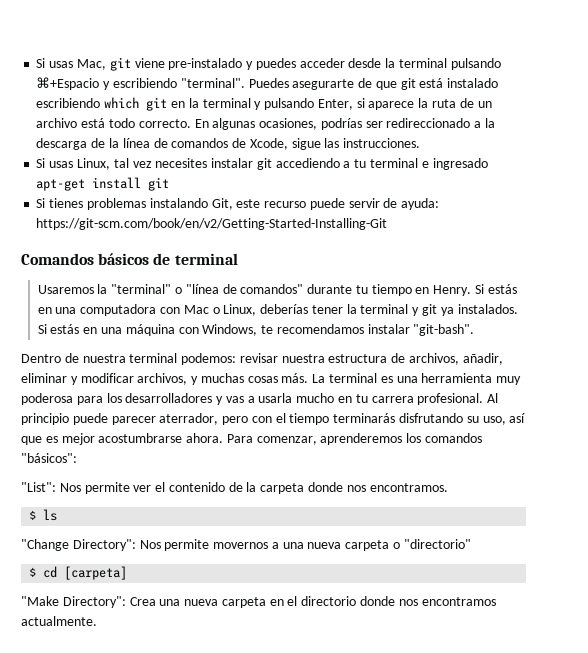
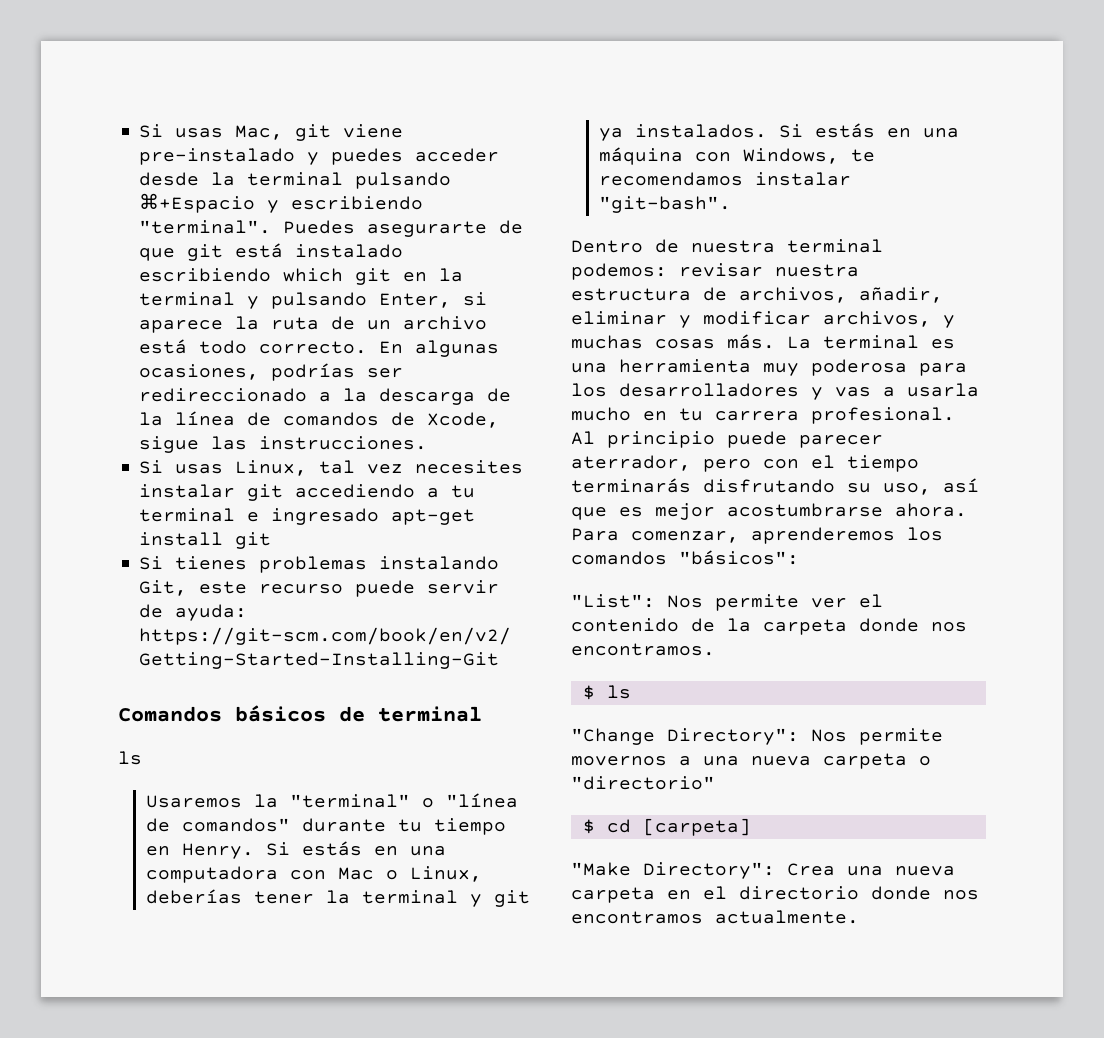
(238, 259) none -> [118,751,142,765] // ls

